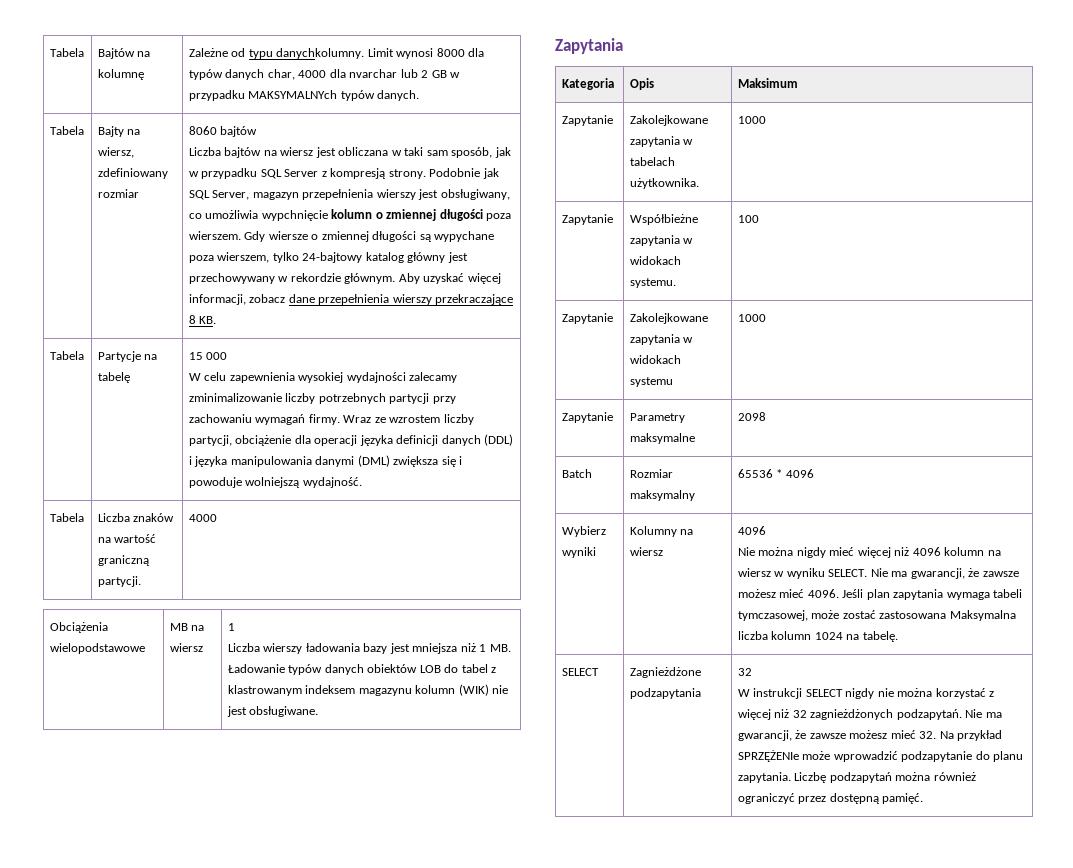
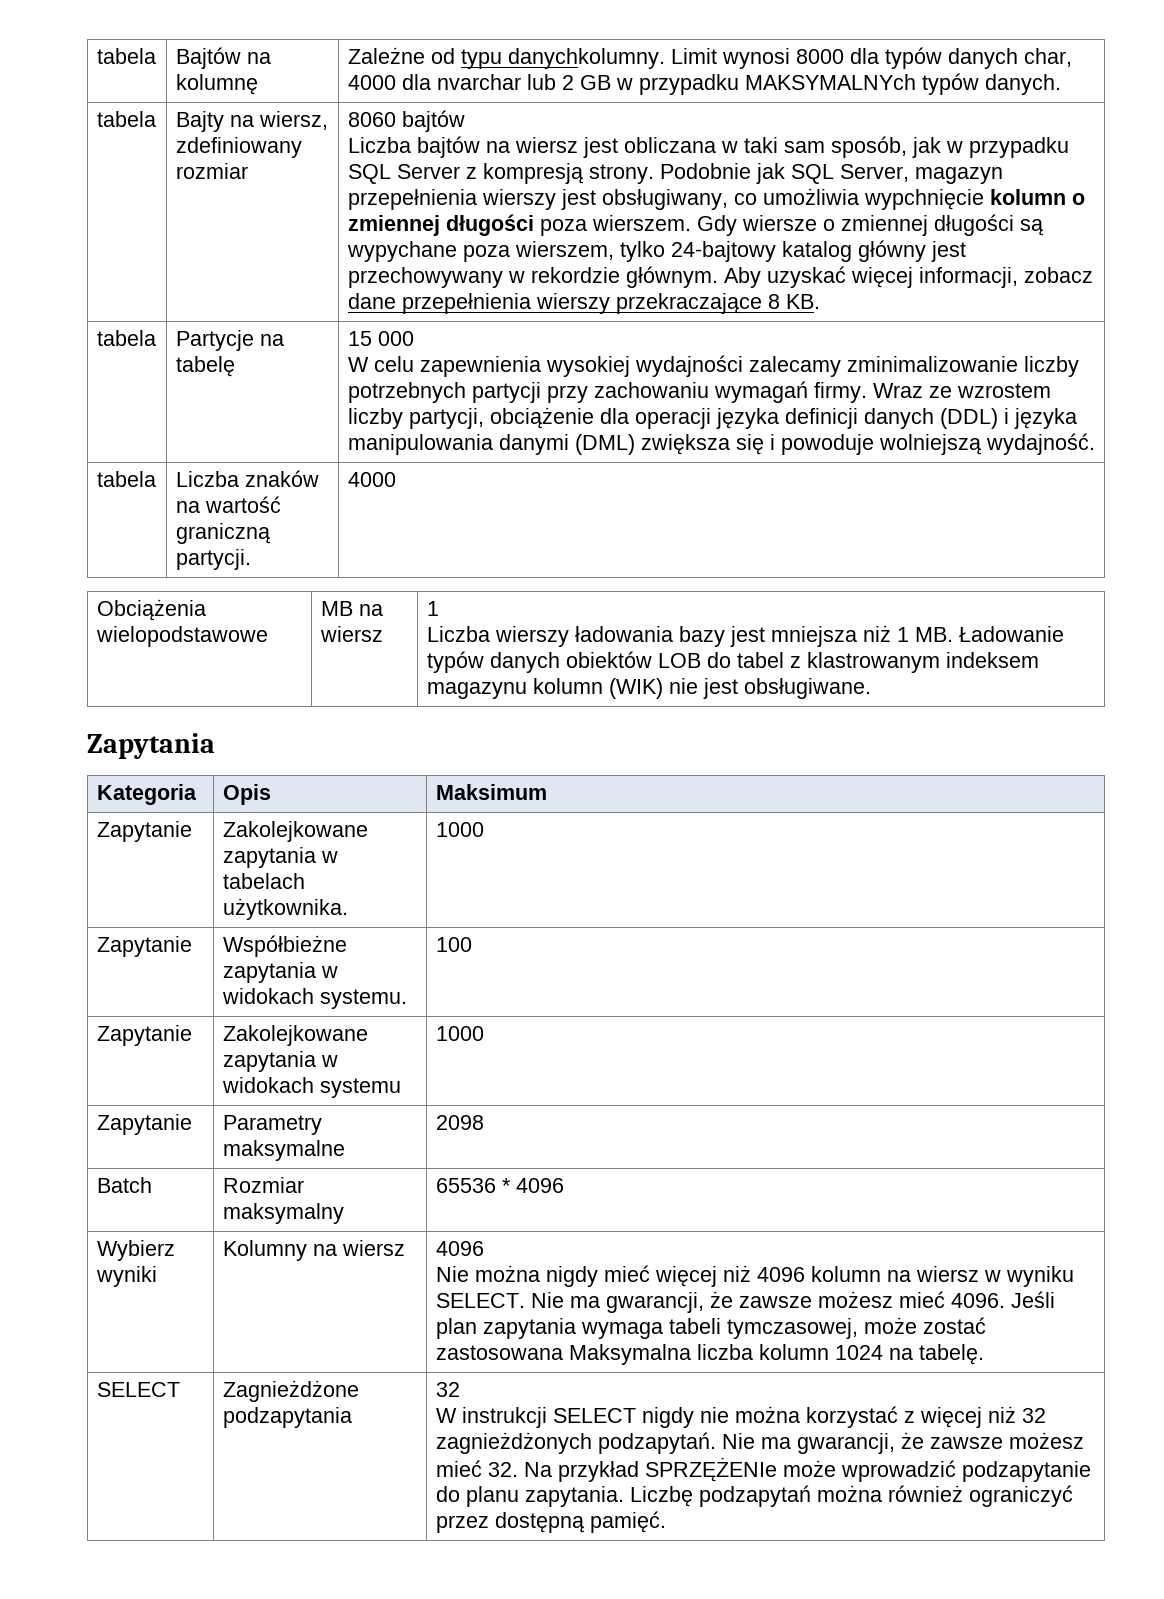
[49,48,84,57] Tabela -> [96,48,156,64] tabela
[49,126,84,135] Tabela -> [96,111,156,127] tabela
[49,351,84,360] Tabela -> [96,330,156,346] tabela
[49,513,84,522] Tabela -> [96,471,156,487] tabela

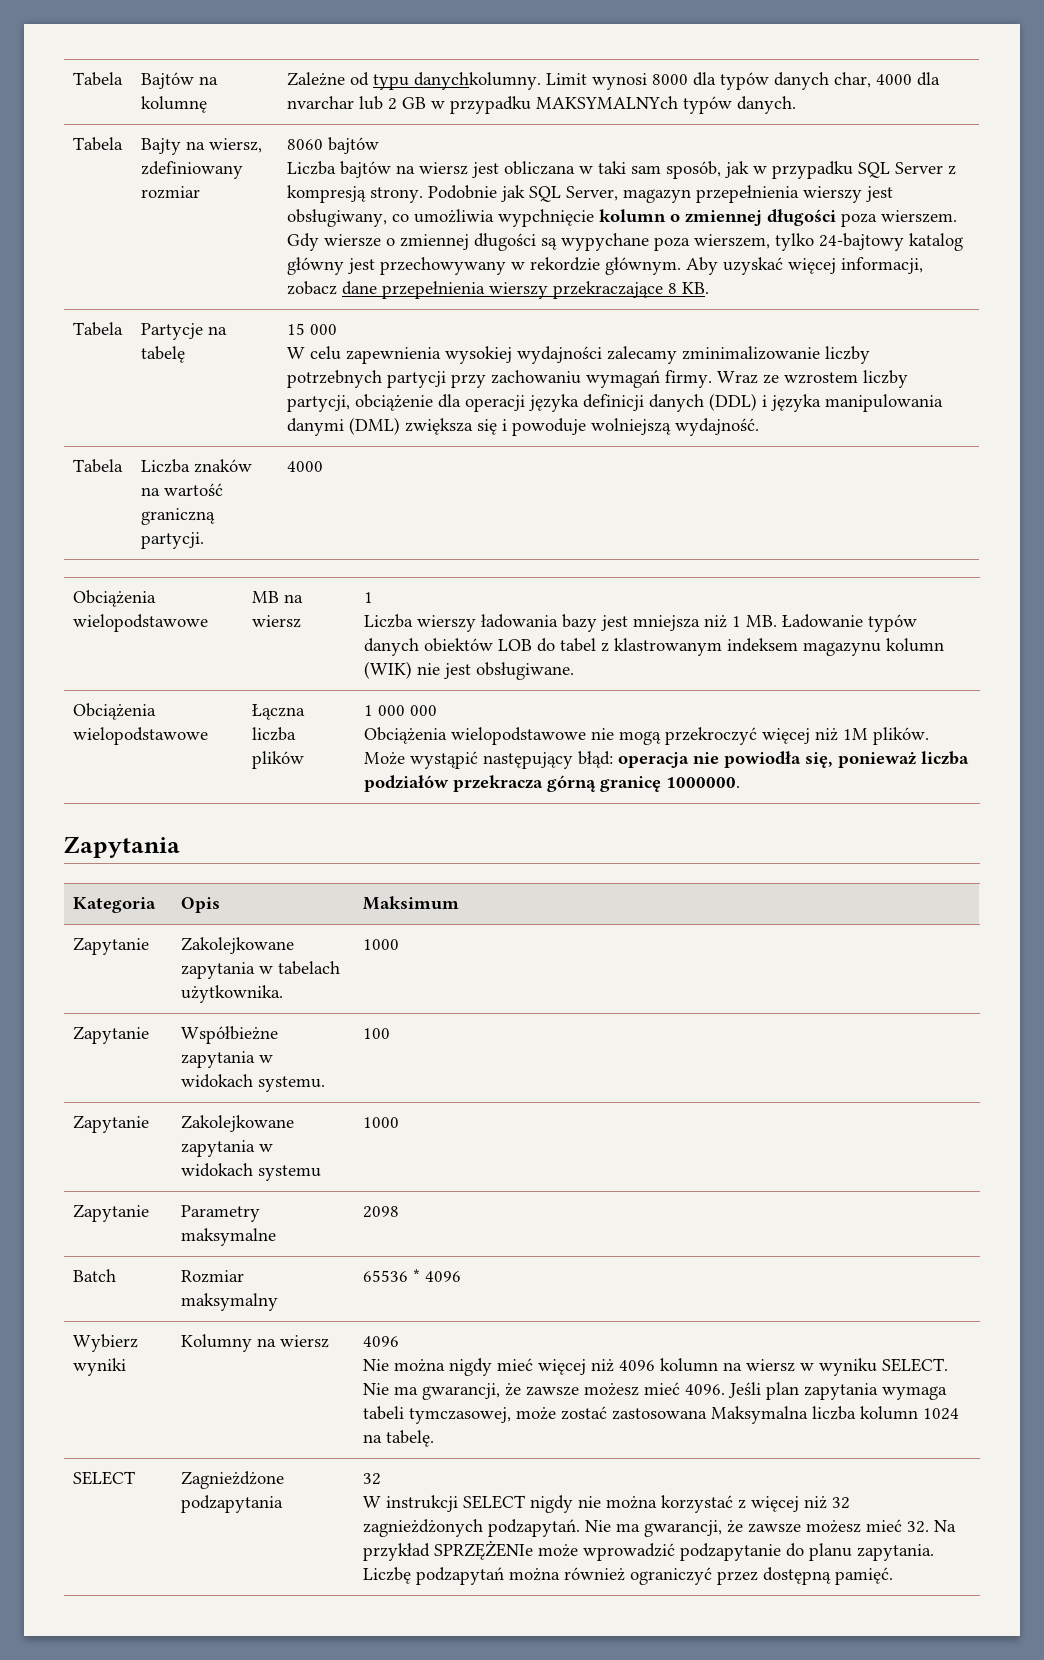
[96,48,156,64] tabela -> [73,72,124,86] Tabela
[96,111,156,127] tabela -> [73,137,124,151] Tabela
[96,330,156,346] tabela -> [73,322,124,336] Tabela
[96,471,156,487] tabela -> [73,459,124,473] Tabela
(871, 688) none -> [73,703,157,720] [73,727,209,745] [252,704,306,720] [252,727,297,741] [252,751,305,769] [364,705,438,716] [364,727,930,745] [364,751,970,769] [364,775,741,792] // Obciążenia wielopodstawowe | Łączna liczba plików | 1 000 000 // Obciążenia wielopodstawowe nie mogą przekroczyć więcej niż 1M plików. Może wystąpić następujący błąd: operacja nie powiodła się, ponieważ liczba podziałów przekracza górną granicę 1000000.

